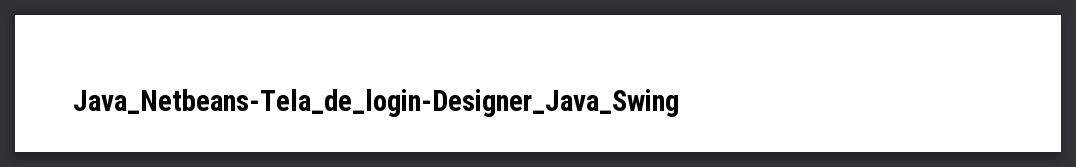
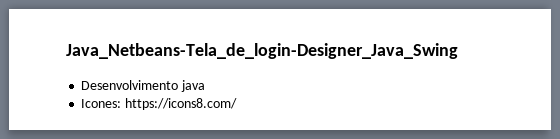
(679, 103) none -> [81,80,206,92] [81,98,238,110] // Desenvolvimento java // Icones: https://icons8.com/

